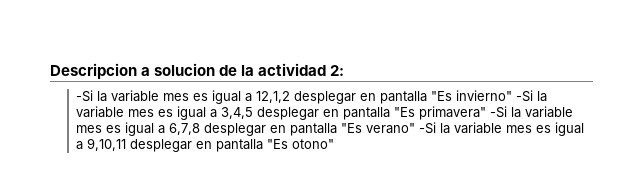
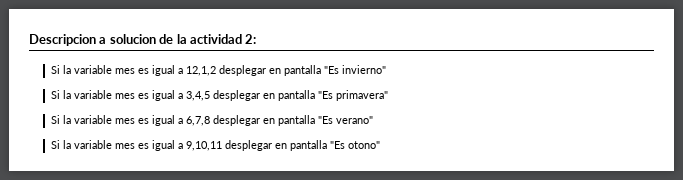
[75,90,93,102] -Si -> [50,65,60,74] Si
[515,90,533,102] -Si -> [50,90,60,99] // Si
[489,106,507,118] -Si -> [50,115,60,124] // Si
[418,122,436,134] -Si -> [50,140,60,149] // Si

